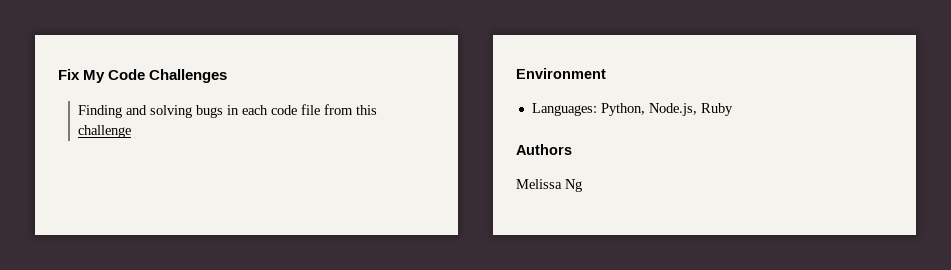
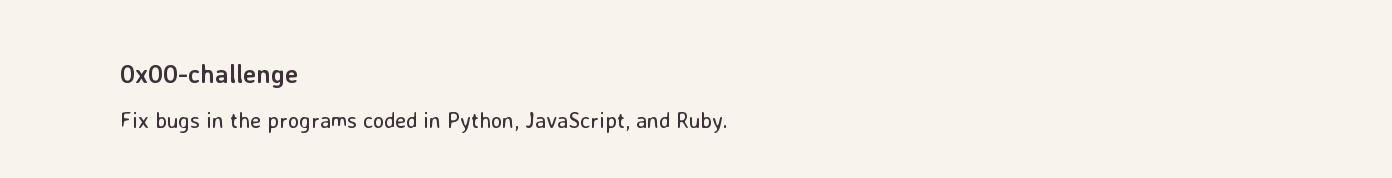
[58,69,228,83] [77,104,377,118] [77,125,131,138] [516,68,606,79] [531,103,733,116] [516,144,572,155] [516,179,582,192] Fix My Code Challenges // Finding and solving bugs in each code file from this challenge // Environment // Languages: Python, Node.js, Ruby // Authors // Melissa Ng -> [120,64,298,88] [120,112,728,133] 0x00-challenge // Fix bugs in the programs coded in Python, JavaScript, and Ruby.

